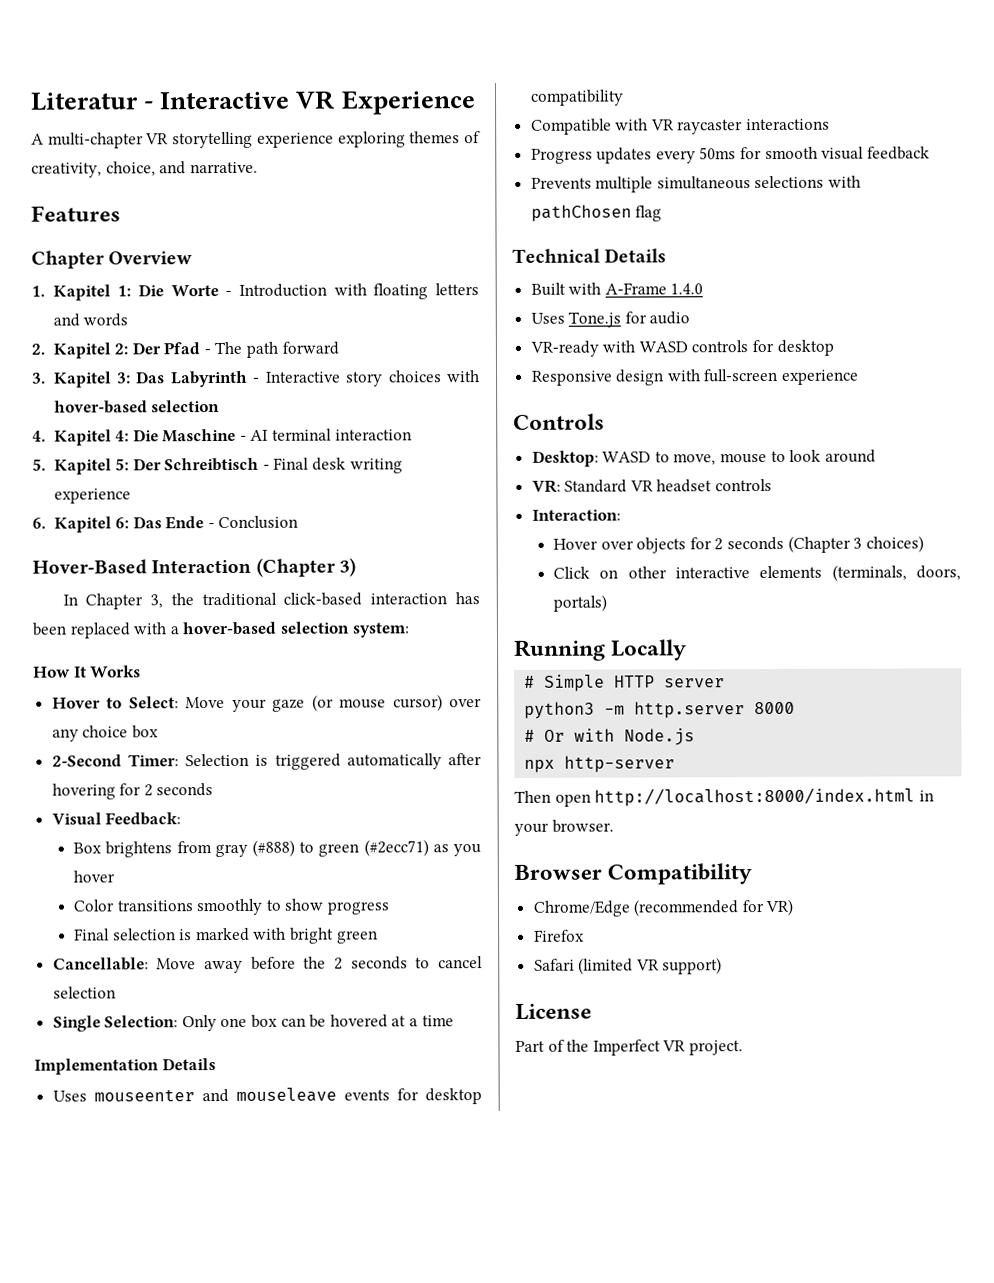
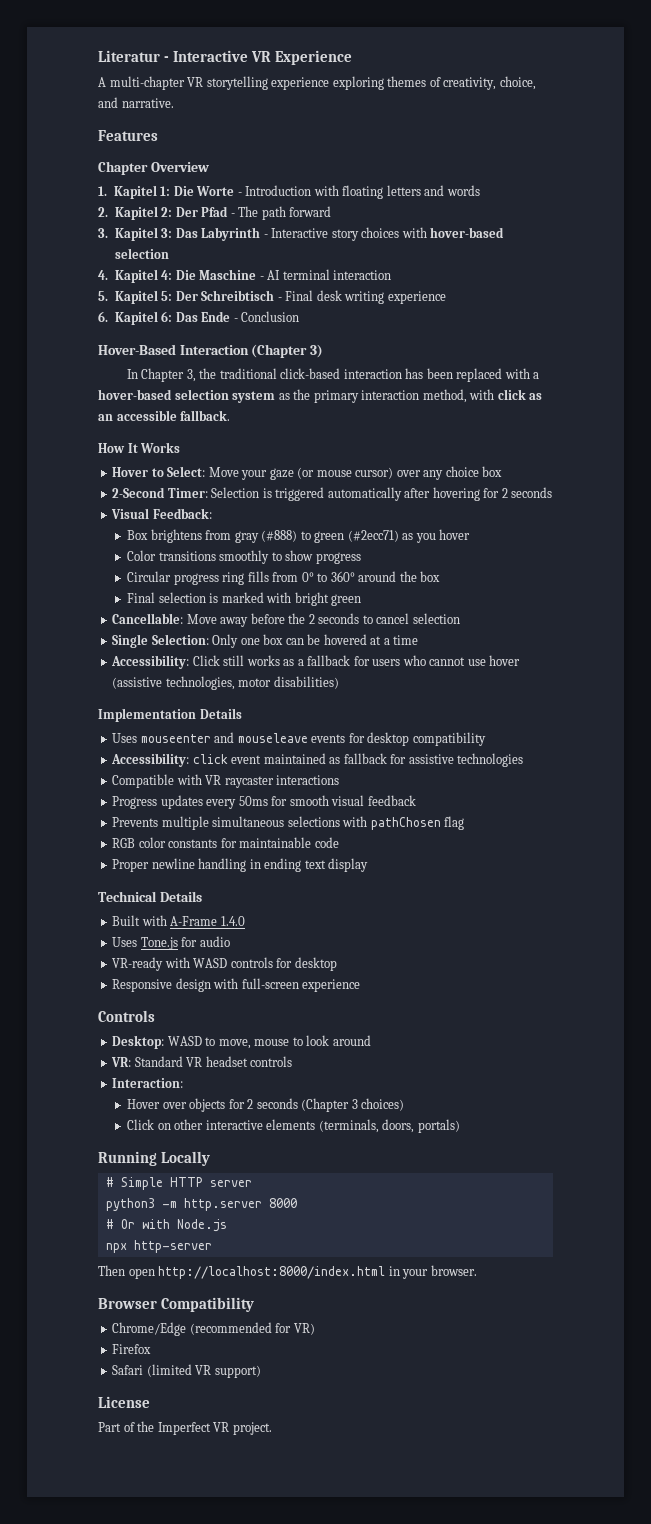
[351,622,409,638] system: -> [232,389,543,403] [98,410,231,421] system as the primary interaction method, with click as an accessible fallback.
(390, 908) none -> [127,571,441,585] // Circular progress ring fills from 0° to 360° around the box
(454, 1021) none -> [111,655,521,669] [112,676,339,690] // Accessibility: Click still works as a fallback for users who cannot use hover (assistive technologies, motor disabilities)
(624, 97) none -> [111,753,524,767] // Accessibility: click event maintained as fallback for assistive technologies
(663, 213) none -> [112,837,339,848] [112,858,369,872] // RGB color constants for maintainable code // Proper newline handling in ending text display

